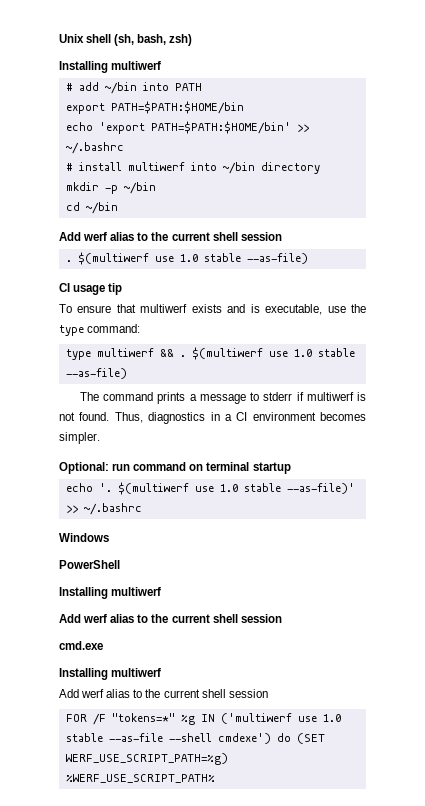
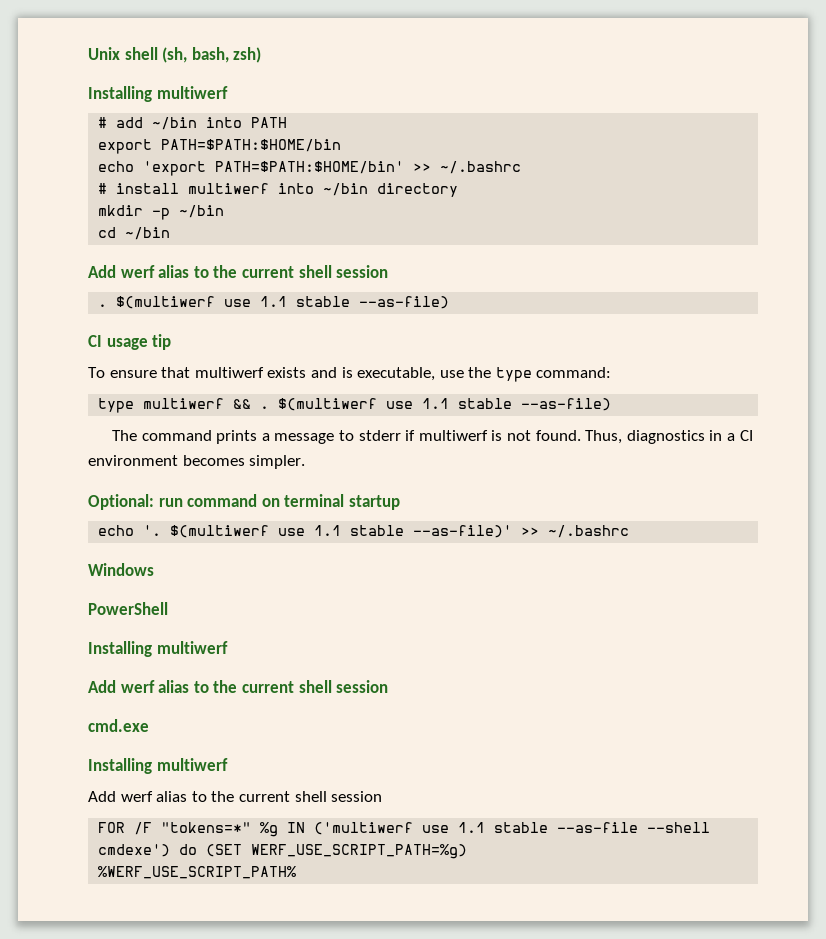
[179,254,198,262] 1.0 -> [260,296,288,307] 1.1
[293,349,312,357] 1.0 -> [422,398,450,409] 1.1
[219,484,238,492] 1.0 -> [314,525,342,536] 1.1
[322,714,341,722] 1.0 -> [458,822,486,833] 1.1

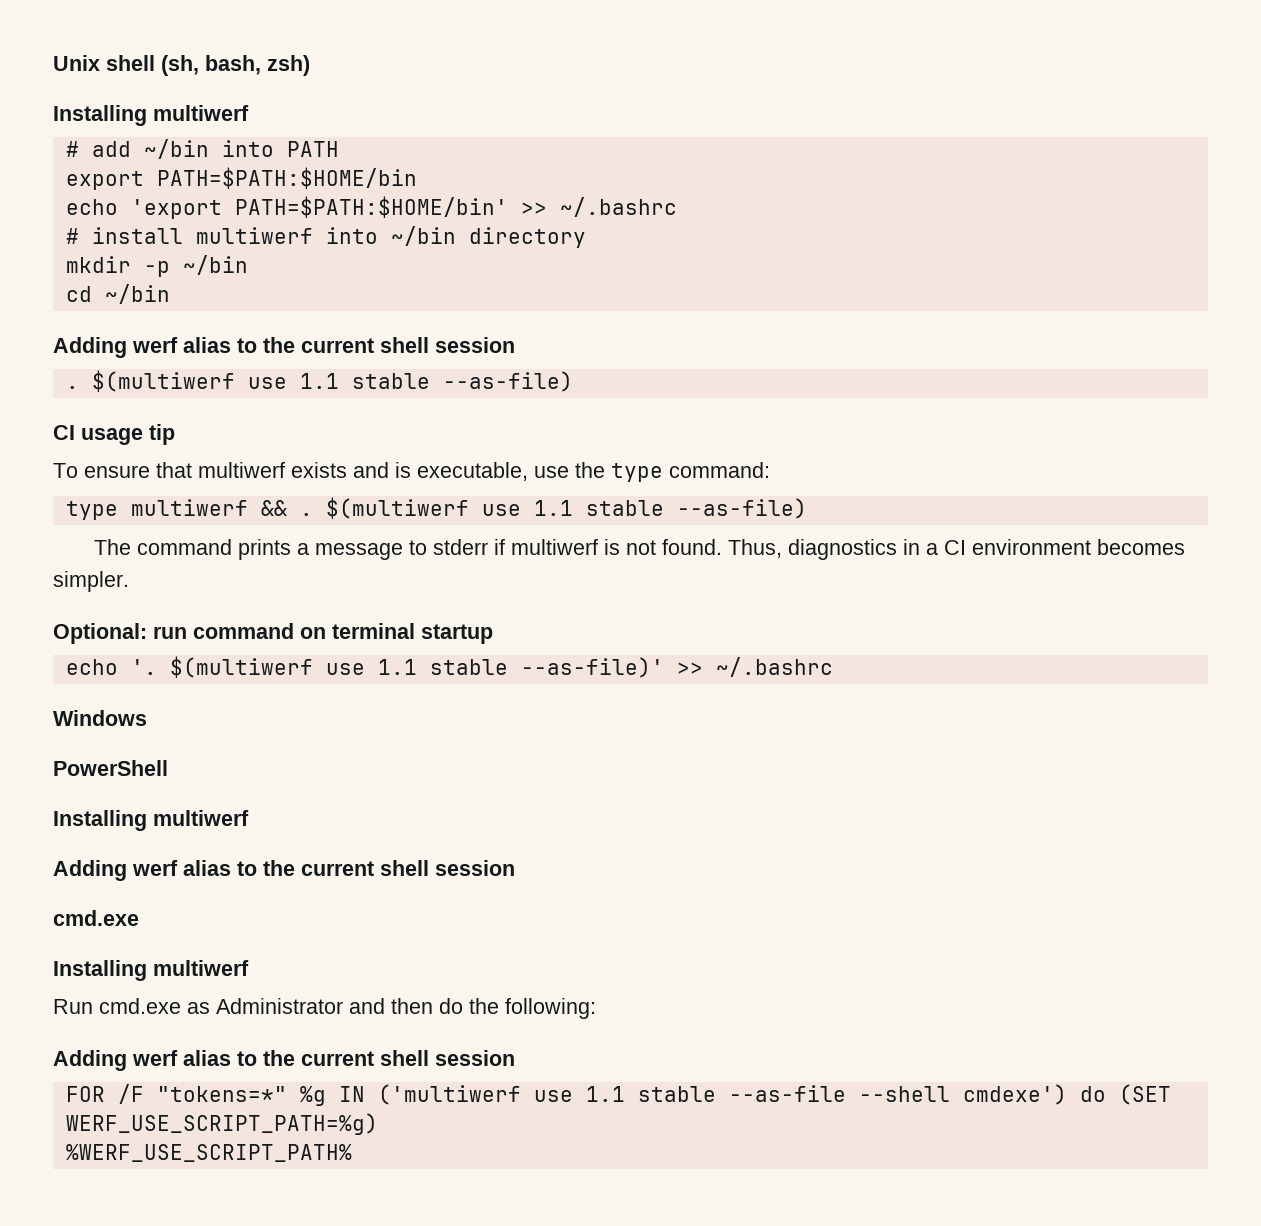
[88,265,116,278] Add -> [53,337,127,358] Adding
[88,680,116,693] Add -> [53,860,127,881] Adding
[88,791,116,802] Add -> [53,998,596,1019] [53,1050,127,1071] Run cmd.exe as Administrator and then do the following: // Adding

